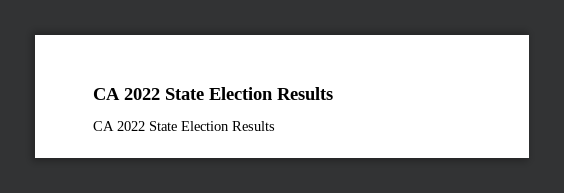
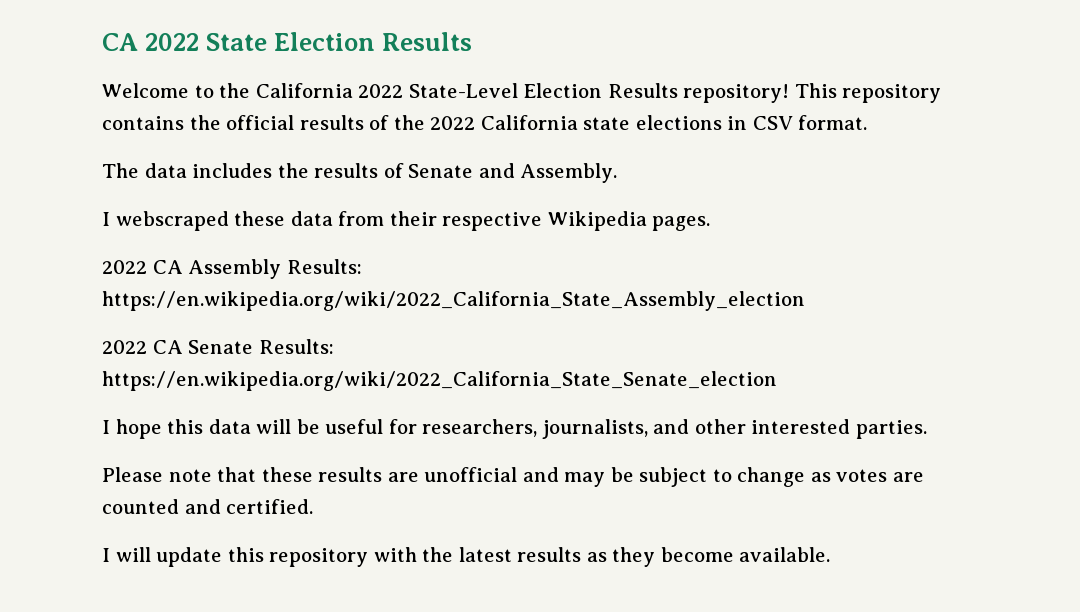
[93,121,275,131] CA 2022 State Election Results -> [102,83,942,103] [102,115,868,130] [102,163,618,183] [102,211,711,231] [102,259,362,279] [102,291,805,311] [102,339,334,354] [102,371,777,391] [102,419,927,439] [102,467,925,487] [102,499,314,514] [102,547,831,567] Welcome to the California 2022 State-Level Election Results repository! This repository contains the official results of the 2022 California state elections in CSV format. // The data includes the results of Senate and Assembly. // I webscraped these data from their respective Wikipedia pages. // 2022 CA Assembly Results: https://en.wikipedia.org/wiki/2022_California_State_Assembly_election // 2022 CA Senate Results: https://en.wikipedia.org/wiki/2022_California_State_Senate_election // I hope this data will be useful for researchers, journalists, and other interested parties. // Please note that these results are unofficial and may be subject to change as votes are counted and certified. // I will update this repository with the latest results as they become available.

